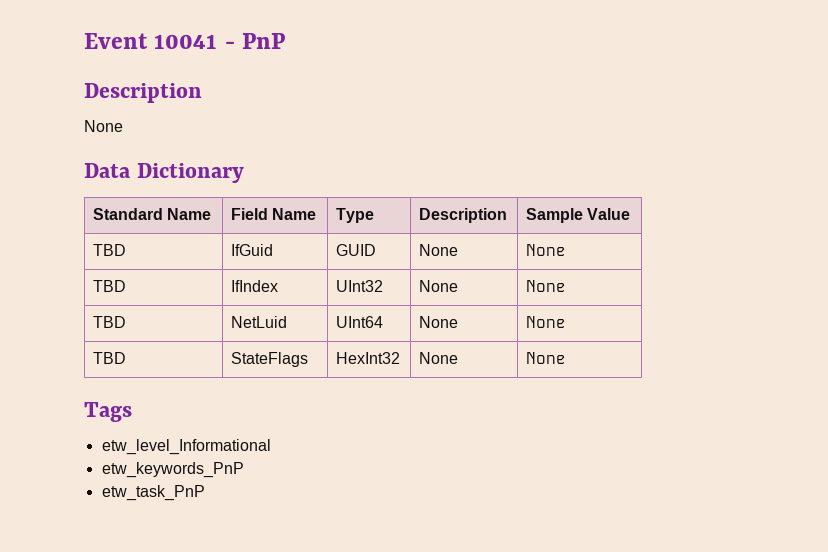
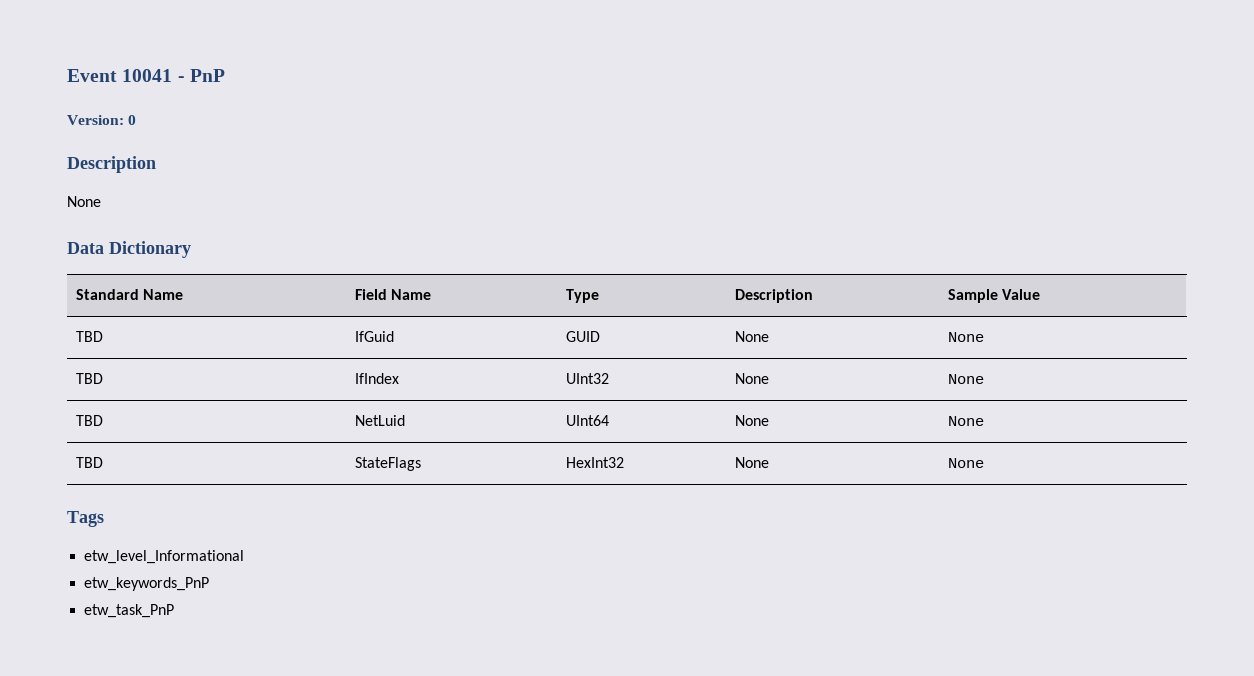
(285, 41) none -> [67,115,137,125] // Version: 0

